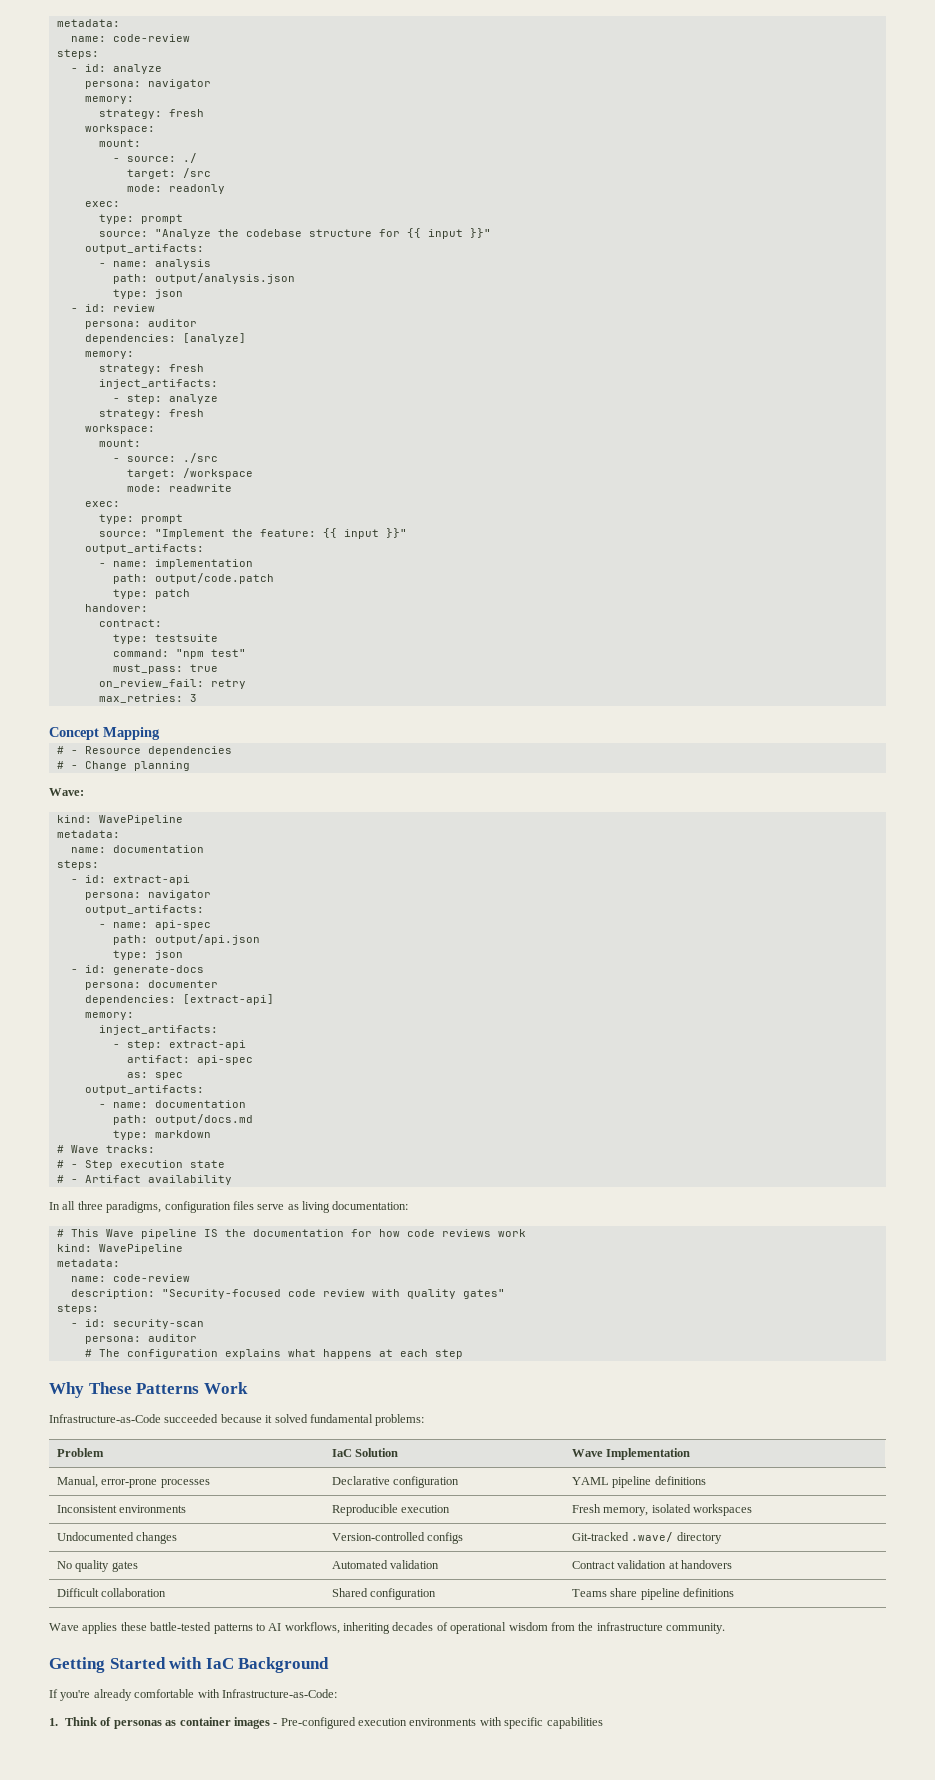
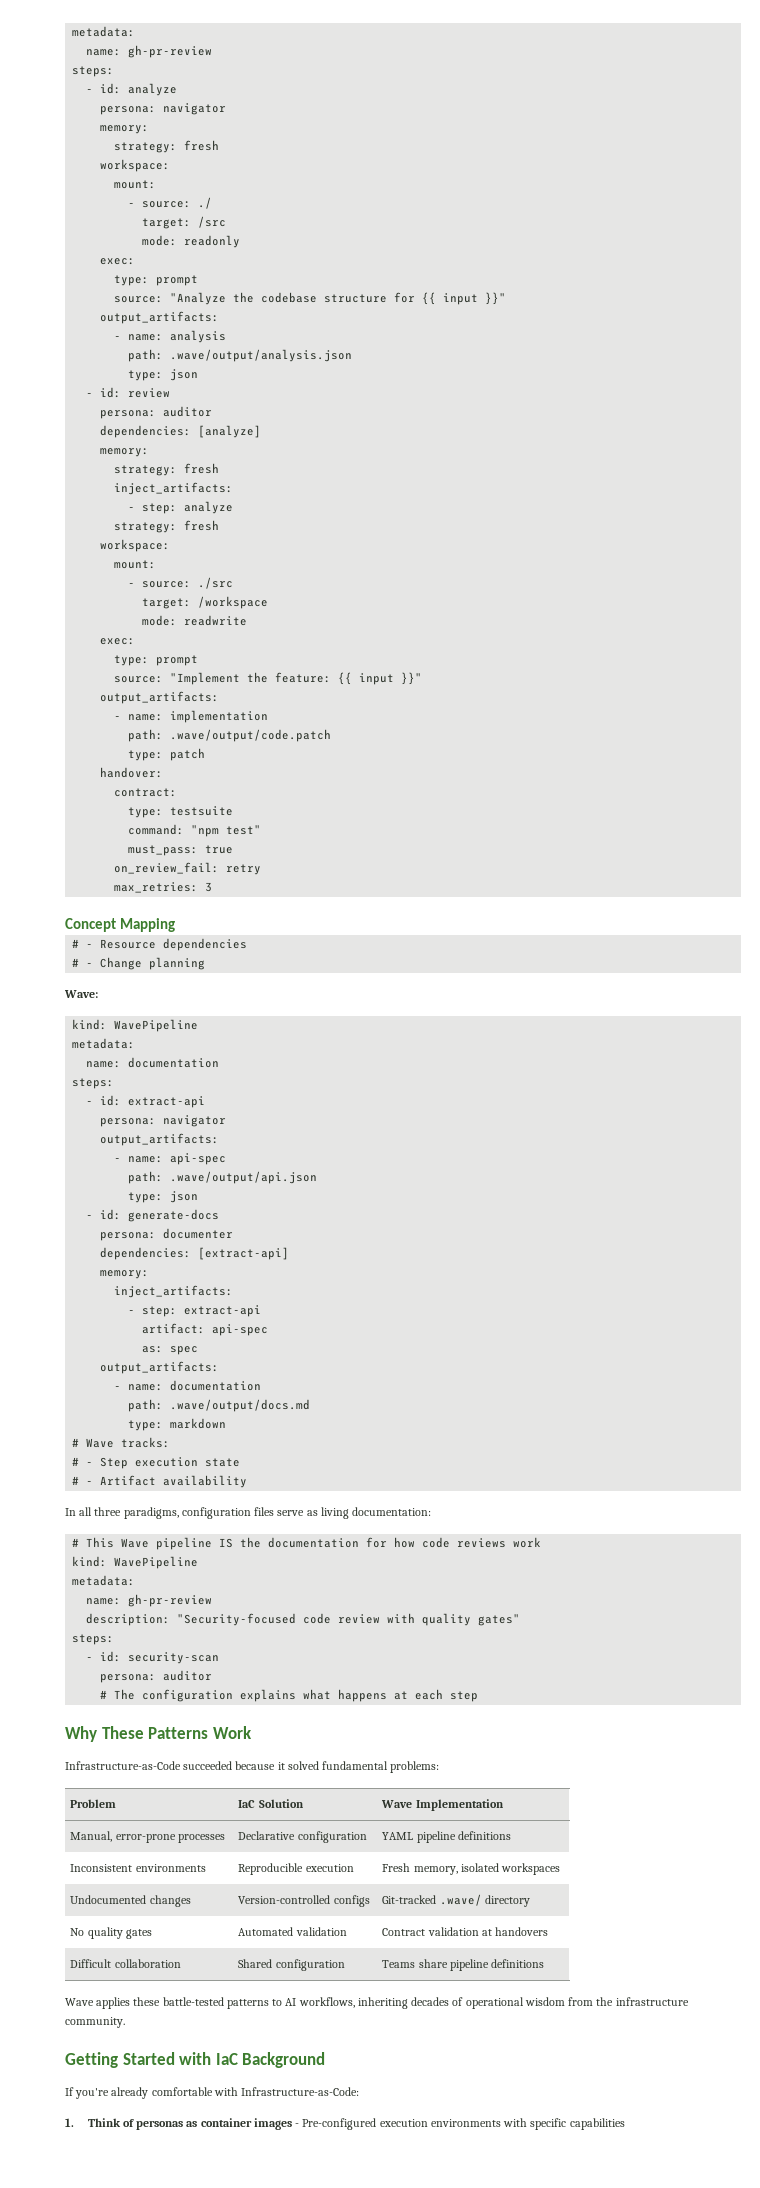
[56,19,120,27] [70,34,190,42] metadata: // name: code-review -> [72,26,136,37] [86,45,213,58] metadata: // name: gh-pr-review
[154,273,295,284] output/analysis.json -> [170,349,353,362] .wave/output/analysis.json
[154,573,274,584] output/code.patch -> [170,729,332,742] .wave/output/code.patch
[154,934,260,945] output/api.json -> [170,1171,318,1184] .wave/output/api.json
[154,1114,253,1125] output/docs.md -> [170,1399,311,1412] .wave/output/docs.md
[112,1274,190,1282] code-review -> [128,1594,213,1607] gh-pr-review

